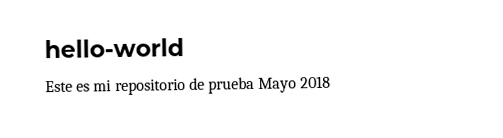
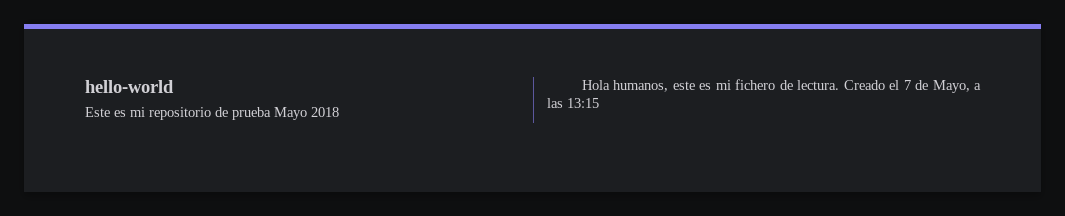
(332, 82) none -> [581,79,982,93] [547,98,599,108] // Hola humanos, este es mi fichero de lectura. Creado el 7 de Mayo, a las 13:15

